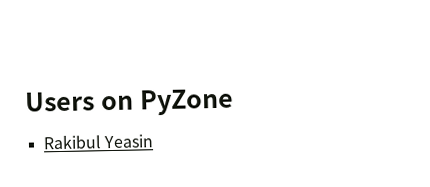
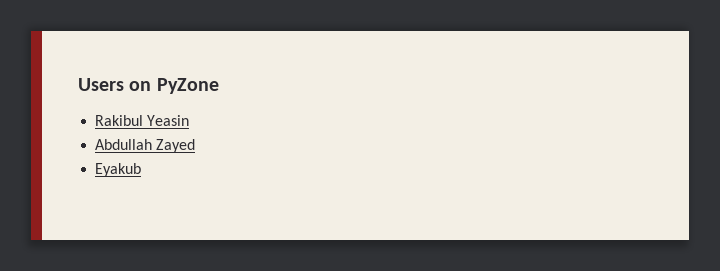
(154, 141) none -> [95,139,196,153] [95,163,142,177] // Abdullah Zayed // Eyakub

